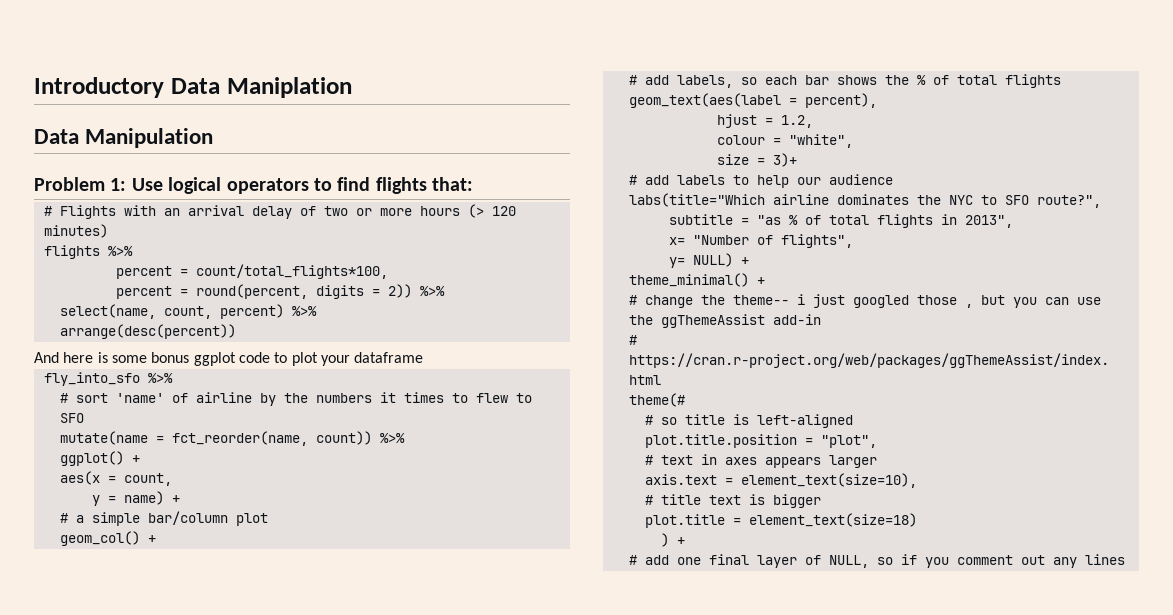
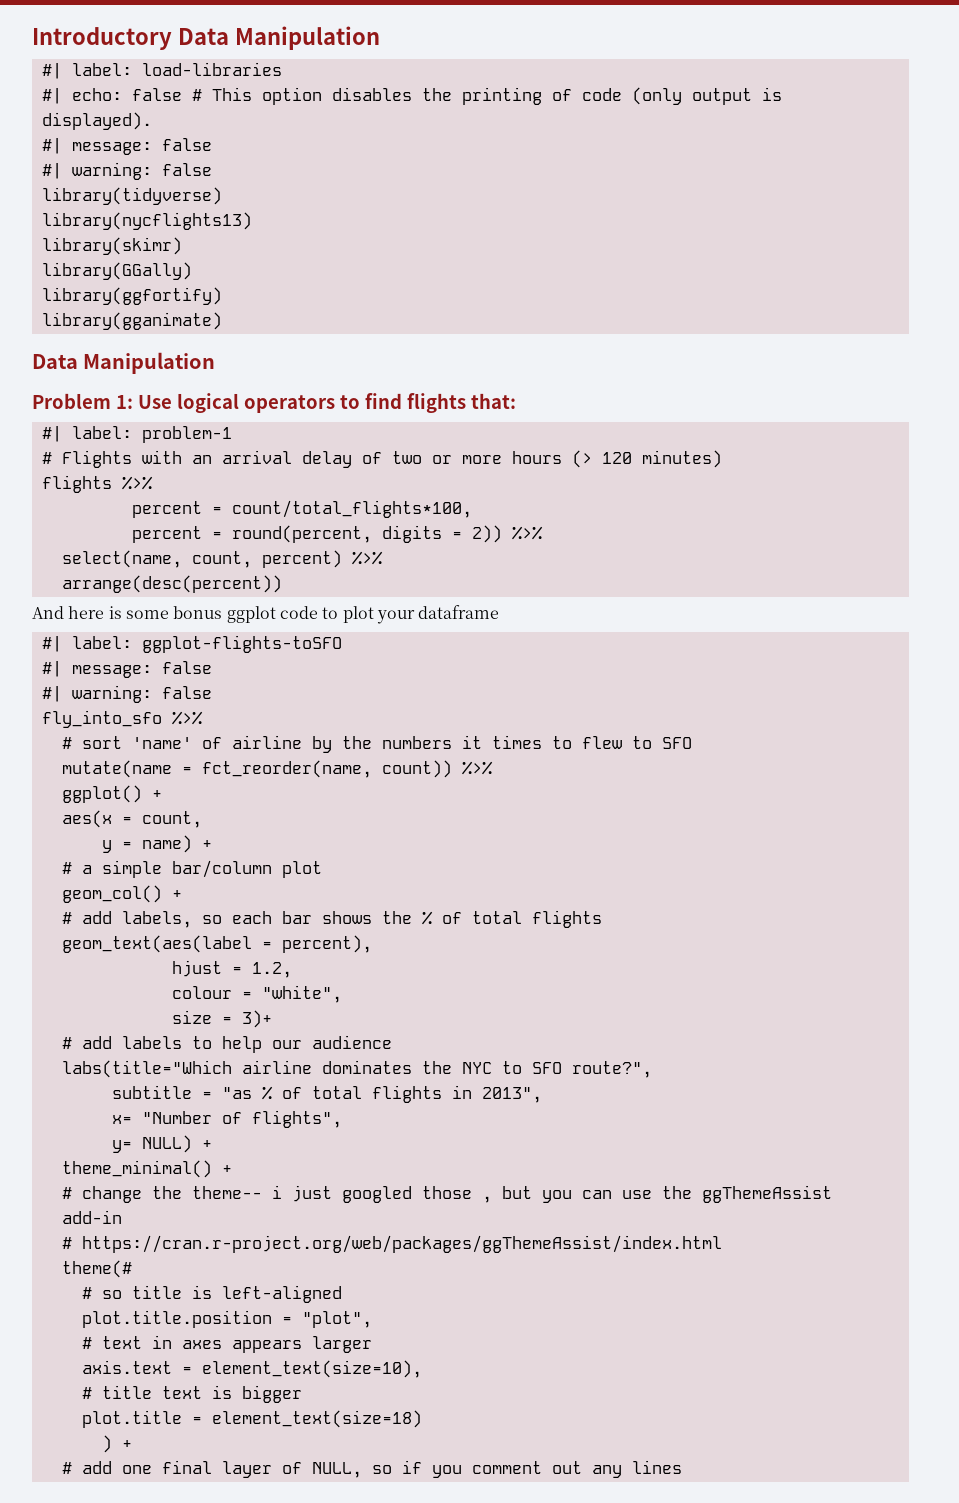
[226,77,352,98] Maniplation -> [234,26,380,50] [41,62,282,79] [41,87,782,105] [41,112,152,130] [41,138,212,155] [41,162,212,180] [41,187,222,205] [41,212,252,230] [41,237,182,255] [41,262,192,280] [41,287,222,305] [41,312,222,330] Manipulation // #| label: load-libraries // #| echo: false # This option disables the printing of code (only output is displayed). // #| message: false // #| warning: false // library(tidyverse) // library(nycflights13) // library(skimr) // library(GGally) // library(ggfortify) // library(gganimate)
(474, 184) none -> [41,426,232,443] // #| label: problem-1
(424, 357) none -> [41,635,342,653] [41,661,212,678] [41,685,212,703] // #| label: ggplot-flights-toSFO // #| message: false // #| warning: false

